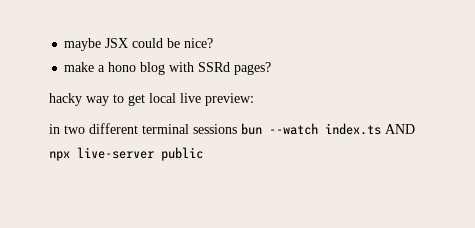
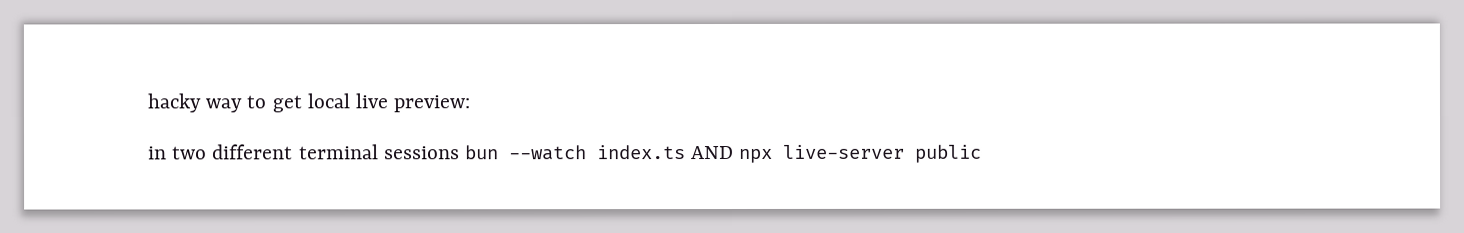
[64,38,214,51] [64,62,272,75] maybe JSX could be nice? // make a hono blog with SSRd pages? // -> (147, 103) none

